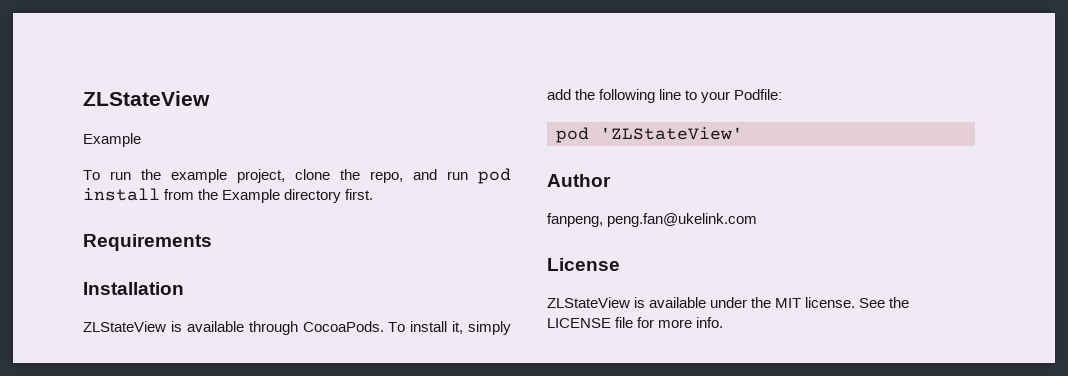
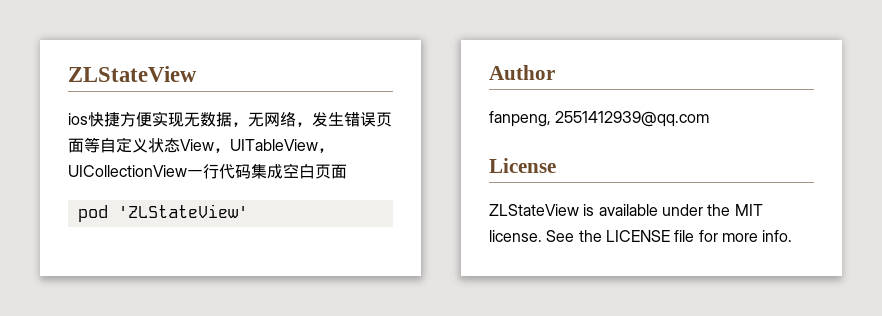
[83,133,141,147] [83,168,511,184] [83,188,374,203] [83,234,212,251] [83,282,184,295] [83,321,511,335] [547,89,783,103] Example // To run the example project, clone the repo, and run pod install from the Example directory first. // Requirements // Installation // ZLStateView is available through CocoaPods. To install it, simply add the following line to your Podfile: -> [68,111,392,127] [68,137,334,153] [68,163,347,179] ios快捷方便实现无数据，无网络，发生错误页面等自定义状态View，UITableView，UICollectionView一行代码集成空白页面
[607,213,758,227] peng.fan@ukelink.com -> [555,111,710,127] 2551412939@qq.com

